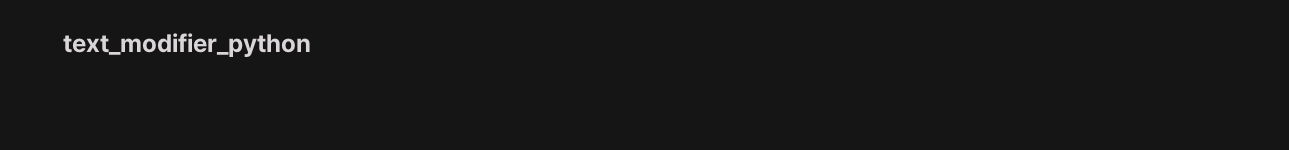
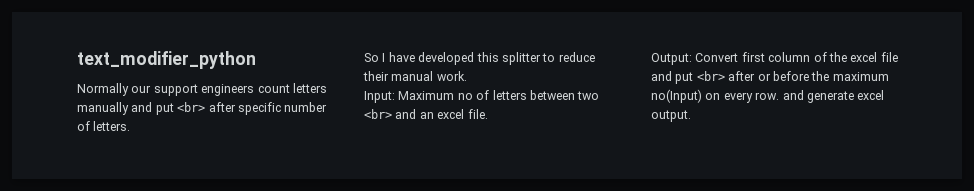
(311, 45) none -> [77,83,327,96] [77,102,328,115] [77,121,131,131] [364,52,595,65] [363,71,467,81] [364,90,600,103] [364,109,488,119] [651,52,898,65] [651,71,889,84] [651,89,885,103] [651,110,691,122] // Normally our support engineers count letters manually and put <br> after specific number of letters. // So I have developed this splitter to reduce their manual work. // Input: Maximum no of letters between two <br> and an excel file. // Output: Convert first column of the excel file and put <br> after or before the maximum no(Input) on every row. and generate excel output.

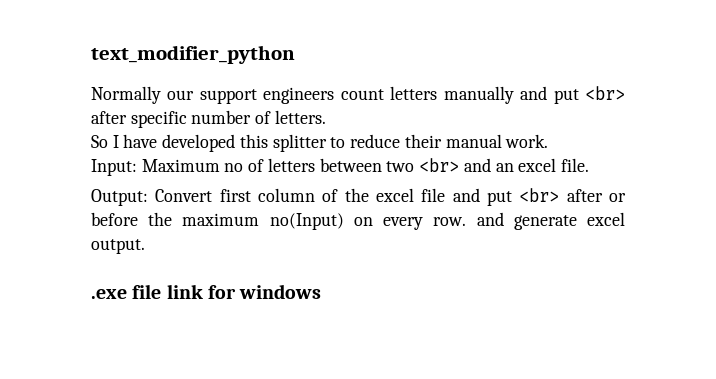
(691, 116) none -> [91,284,322,299] // .exe file link for windows

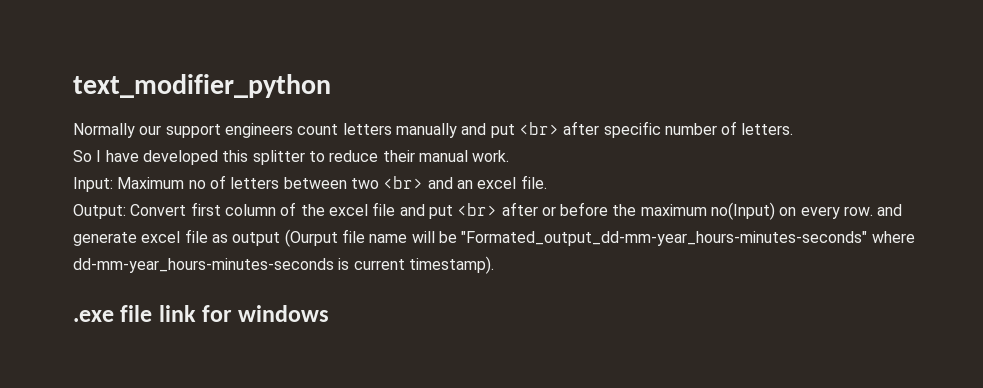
[91,239,145,254] output. -> [184,229,915,247] [73,256,494,274] file as output (Ourput file name will be "Formated_output_dd-mm-year_hours-minutes-seconds" where dd-mm-year_hours-minutes-seconds is current timestamp).

